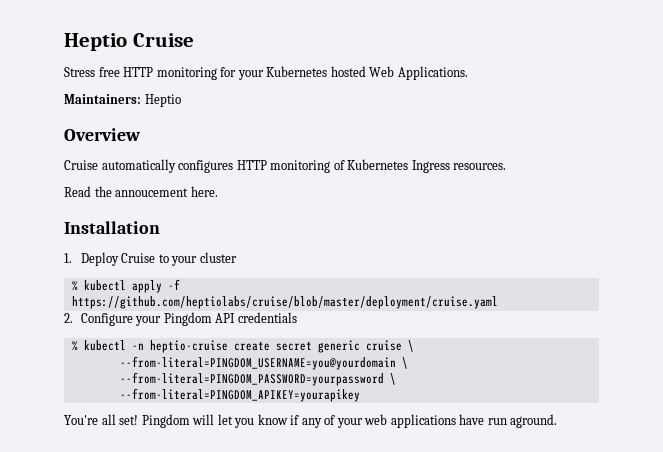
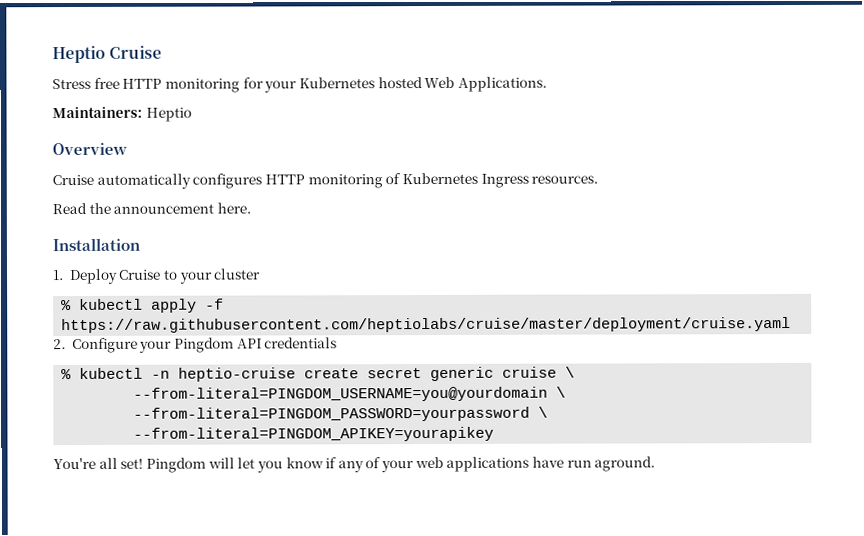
[115,188,189,197] annoucement -> [113,203,215,214] announcement
[71,296,498,309] https://github.com/heptiolabs/cruise/blob/master/deployment/cruise.yaml -> [61,316,792,334] https://raw.githubusercontent.com/heptiolabs/cruise/master/deployment/cruise.yaml

